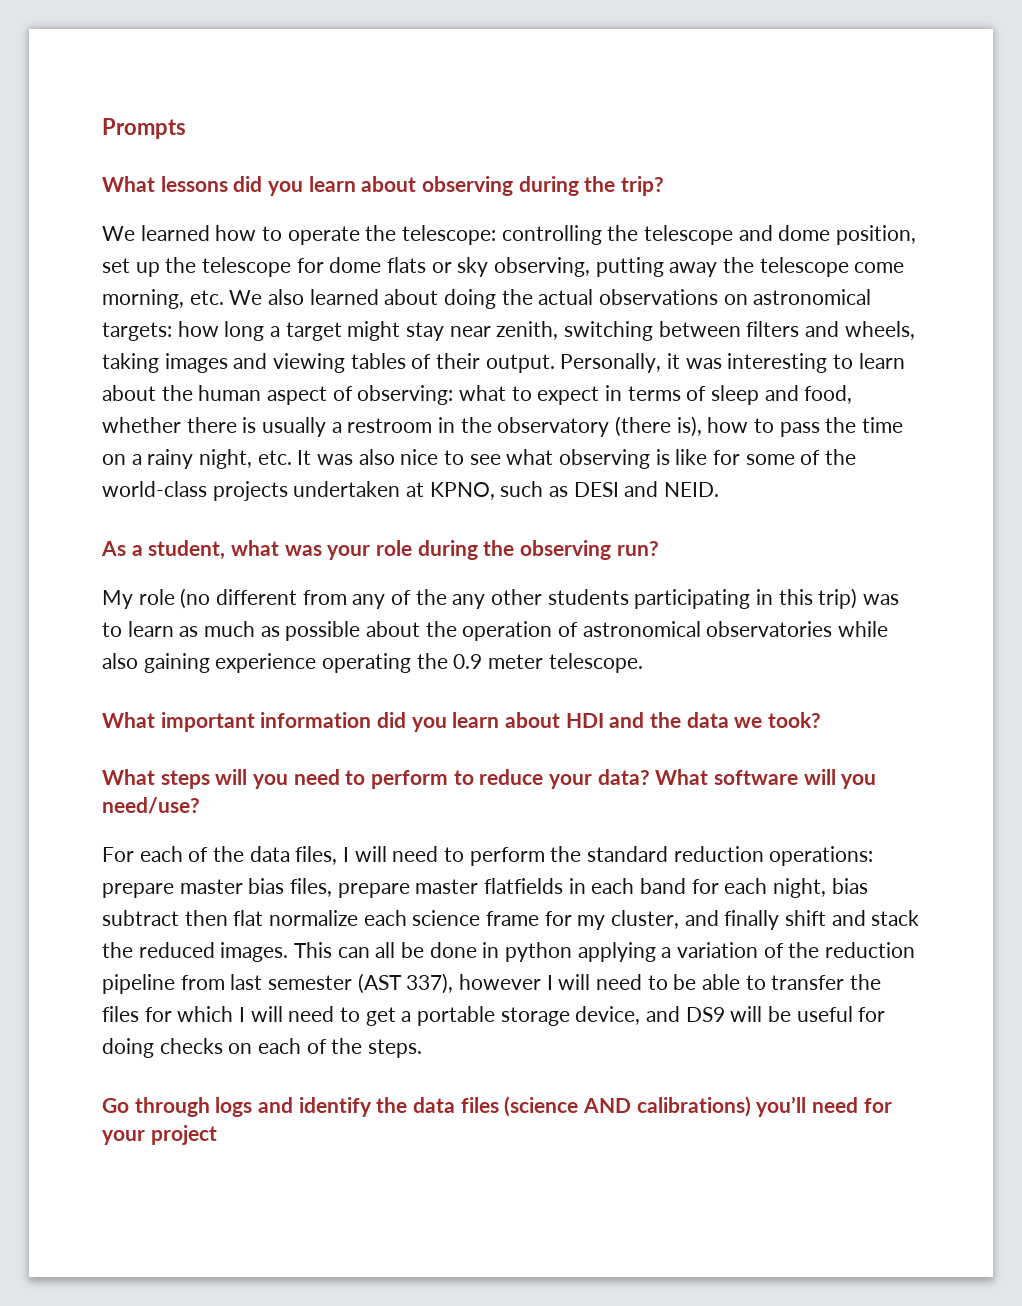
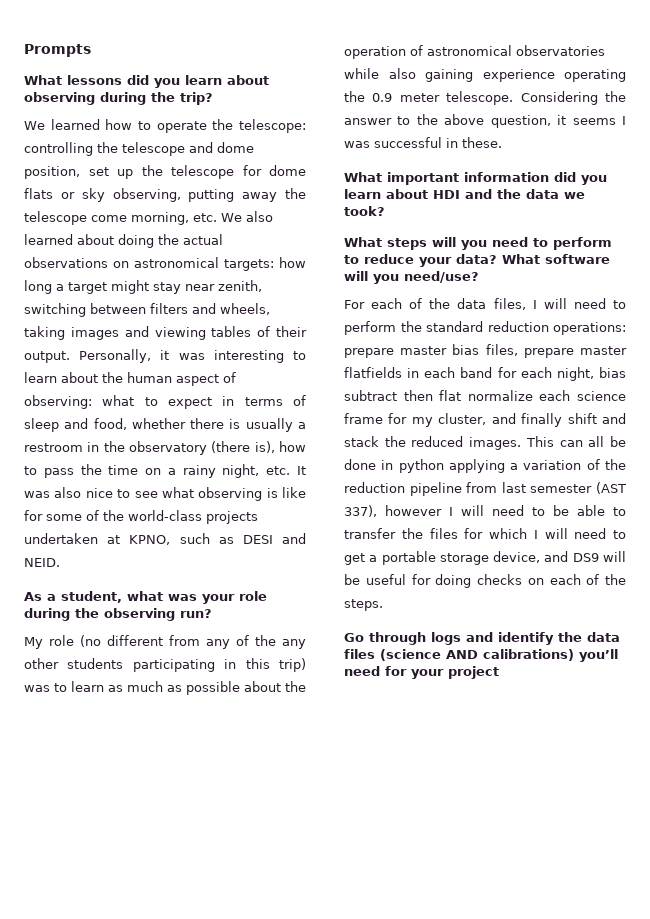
(643, 663) none -> [520,91,626,105] [344,114,626,128] [344,137,502,148] Considering the answer to the above question, it seems I was successful in these.

